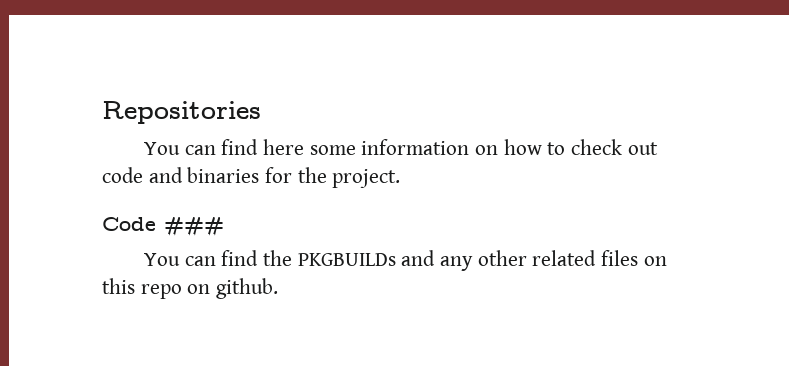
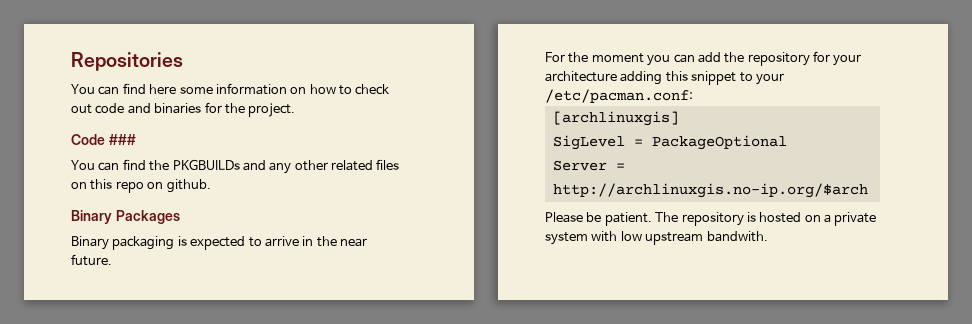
(279, 288) none -> [71,210,180,224] [71,236,367,250] [71,254,112,266] [545,51,862,66] [545,71,784,85] [545,89,693,103] [552,111,679,126] [552,135,787,150] [552,160,625,171] [552,183,868,198] [545,212,877,226] [545,231,768,245] // Binary Packages // Binary packaging is expected to arrive in the near future. // For the moment you can add the repository for your architecture adding this snippet to your /etc/pacman.conf: // [archlinuxgis] // SigLevel = PackageOptional // Server = http://archlinuxgis.no-ip.org/$arch // Please be patient. The repository is hosted on a private system with low upstream bandwith.

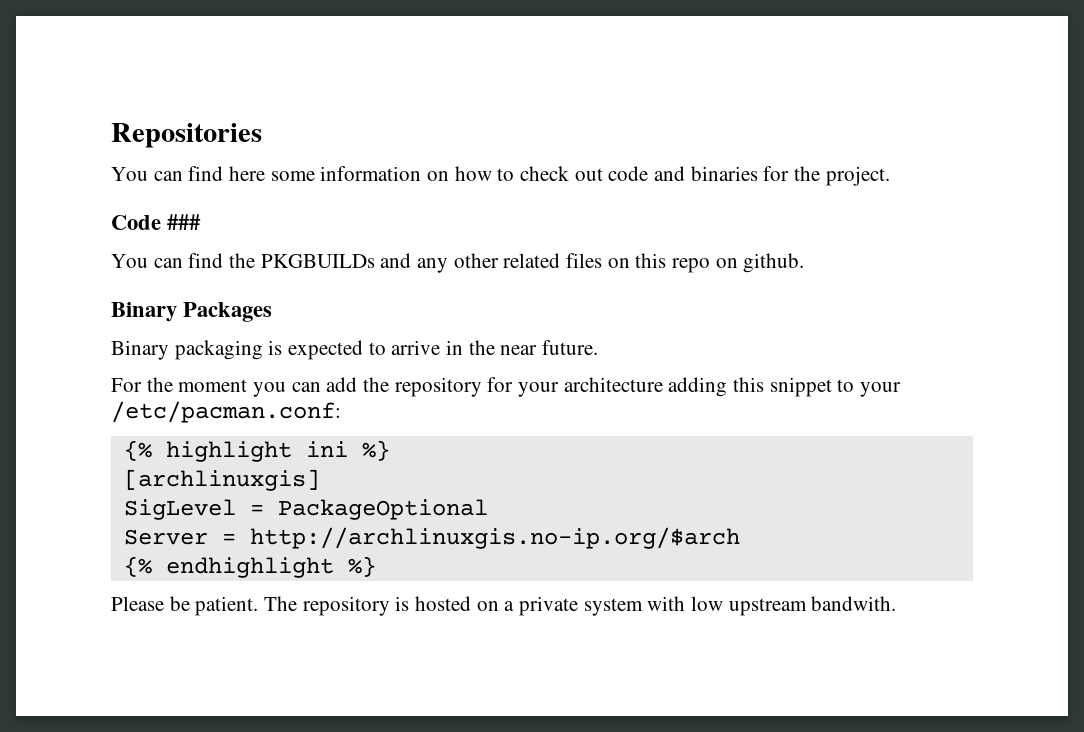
(693, 96) none -> [123,440,390,462] // {% highlight ini %}
(868, 190) none -> [123,556,376,578] // {% endhighlight %}

